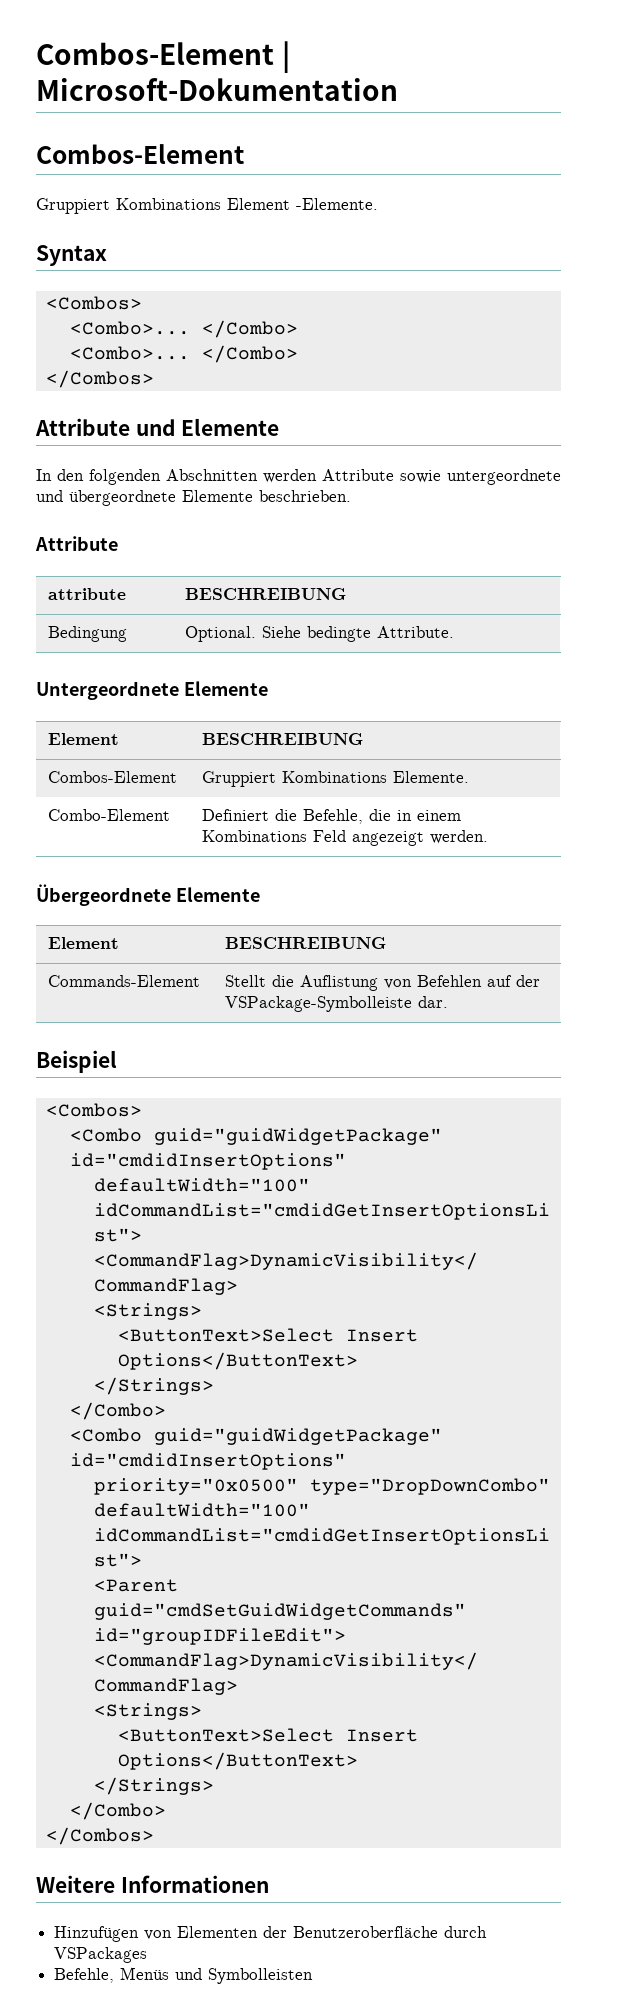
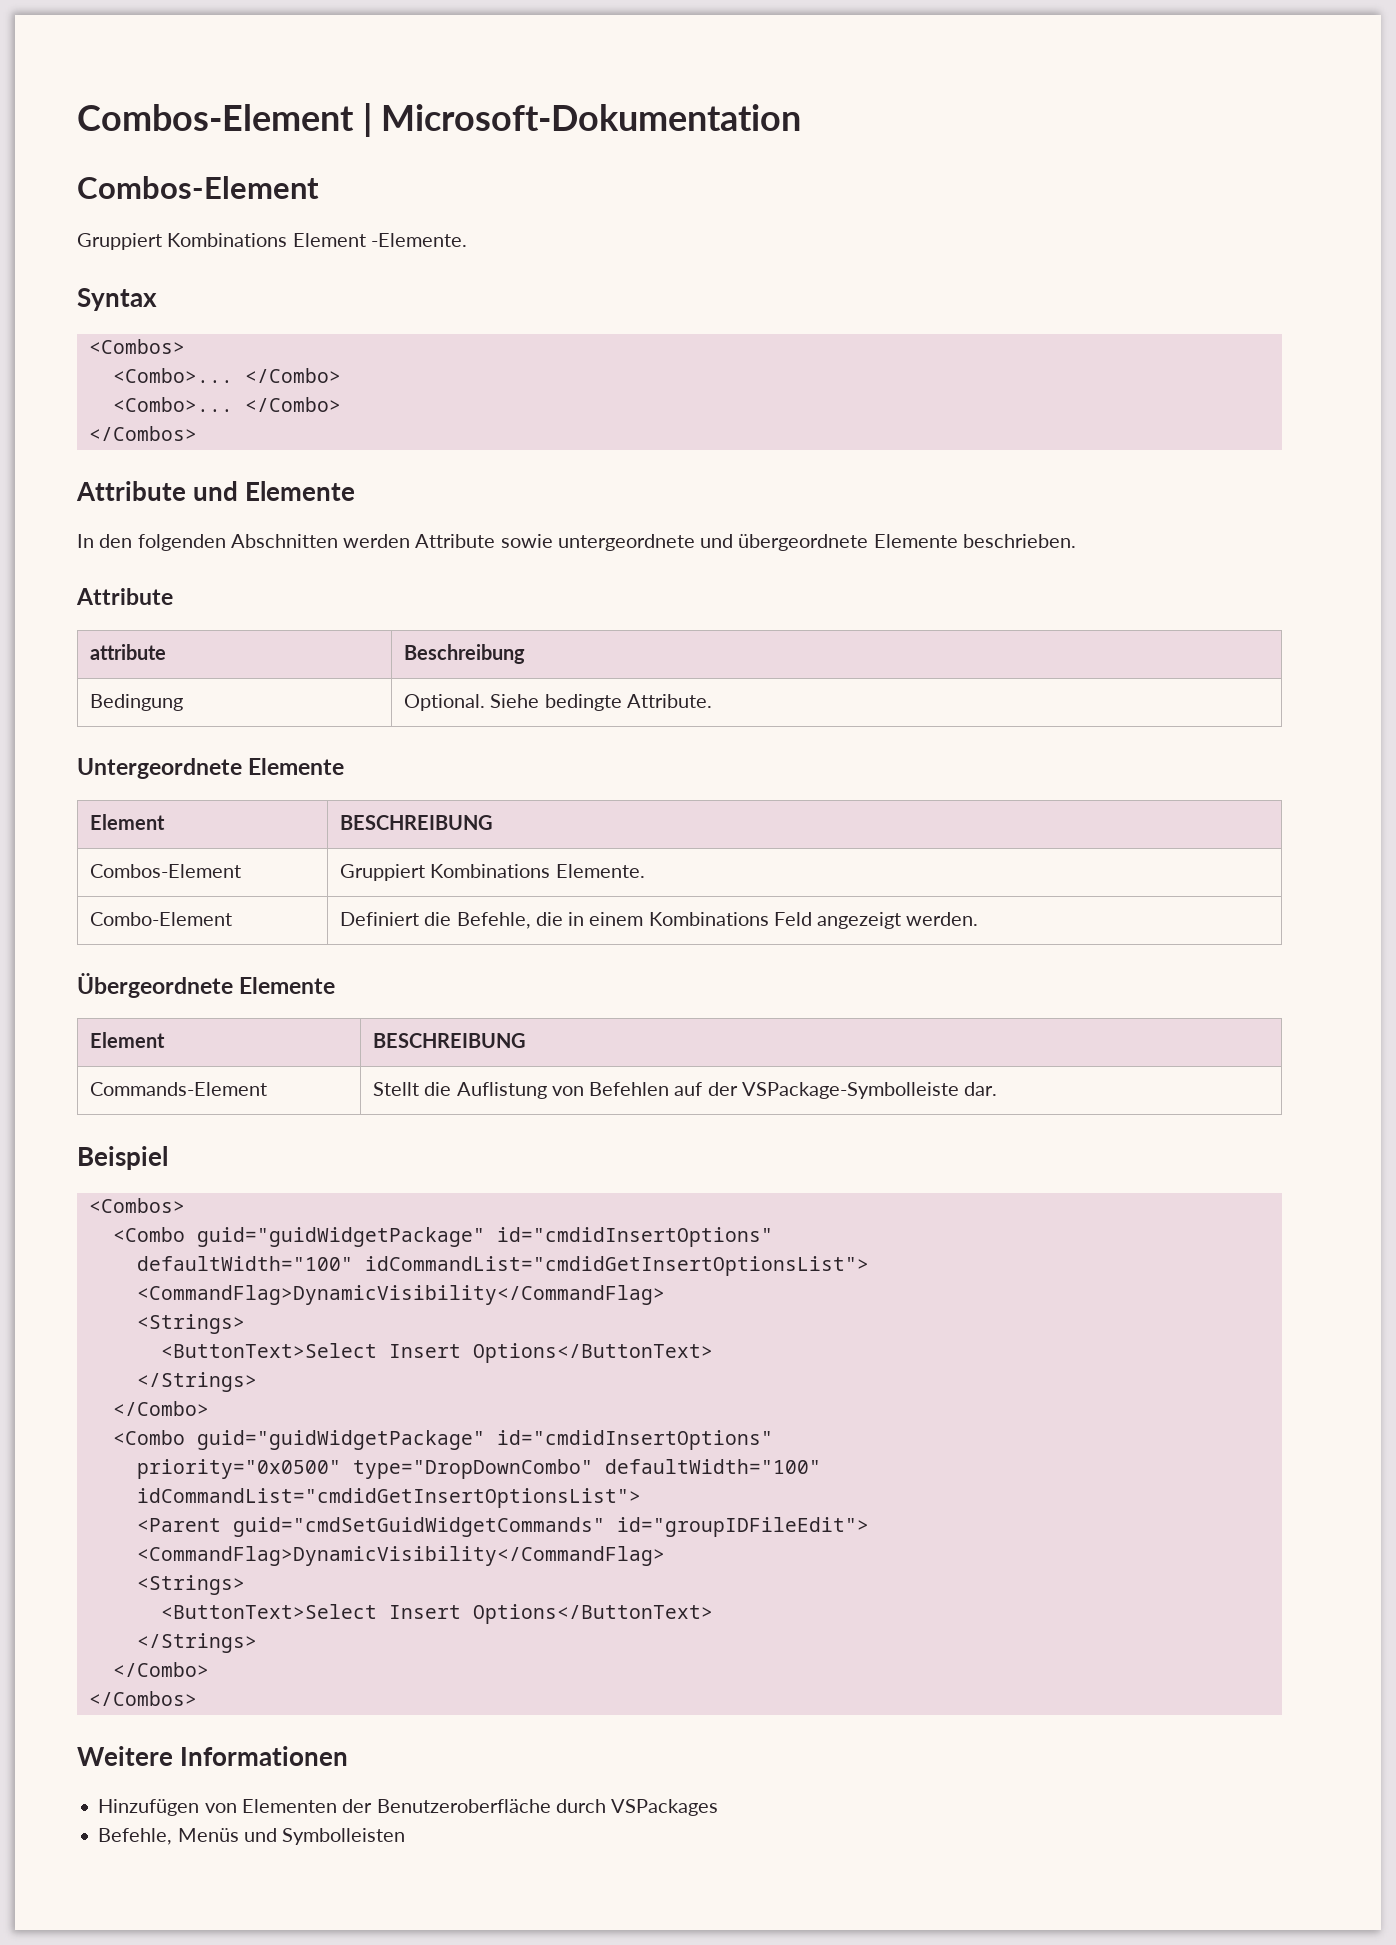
[185,588,347,600] BESCHREIBUNG -> [404,644,526,664] Beschreibung

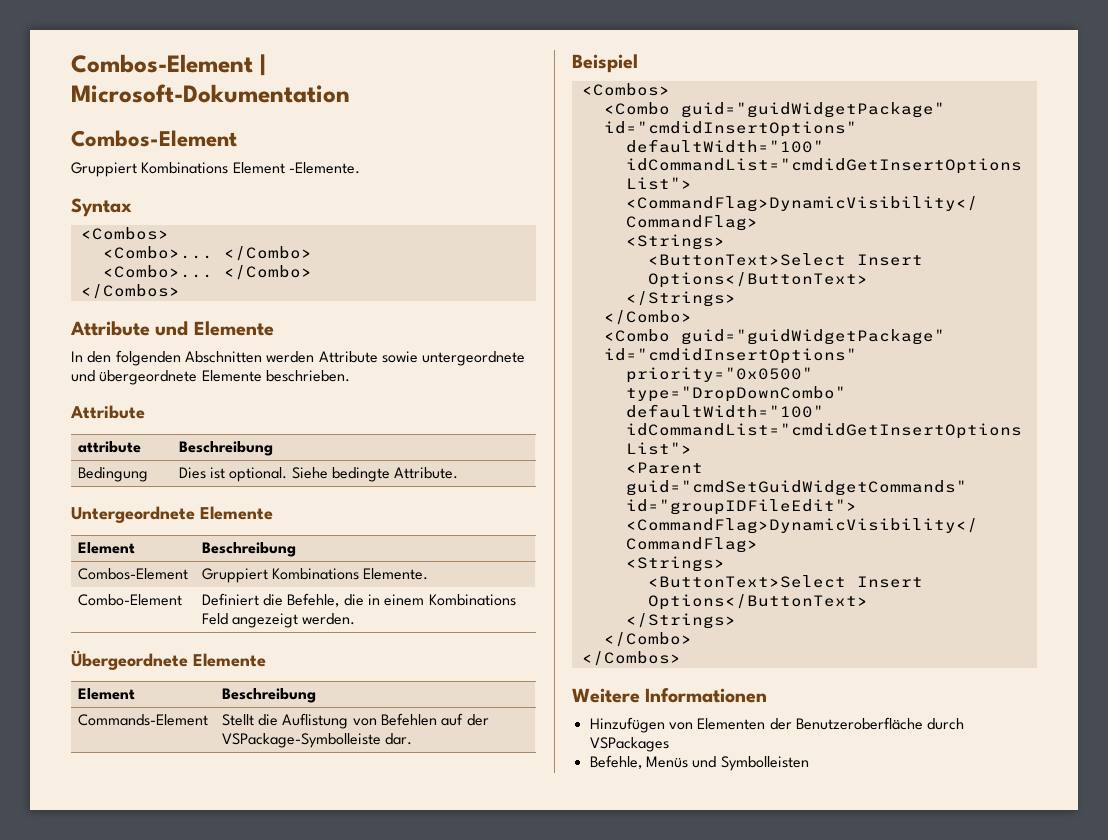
[404,694,486,711] Optional. -> [178,467,288,482] Dies ist optional.
[340,815,494,830] BESCHREIBUNG -> [201,542,296,557] Beschreibung
[373,1033,527,1048] BESCHREIBUNG -> [221,688,316,703] Beschreibung

